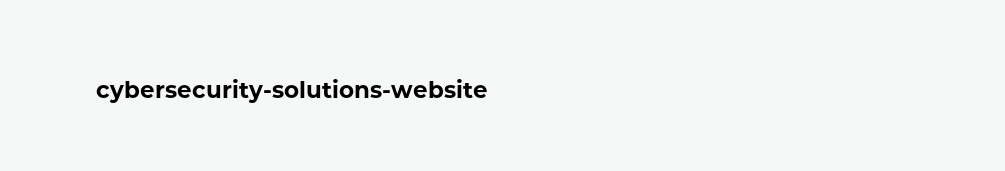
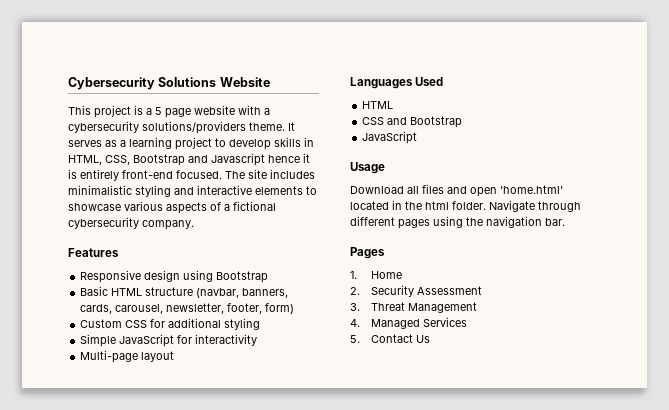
[96,79,488,103] cybersecurity-solutions-website -> [68,77,270,90] [68,105,270,118] [68,121,295,134] [68,137,314,150] [68,153,310,166] [68,169,315,181] [68,185,317,197] [68,201,276,214] [68,217,194,230] [68,248,119,257] [80,270,269,283] [80,286,289,298] [80,303,295,314] [80,318,261,330] [80,334,258,347] [80,350,175,363] [350,77,444,89] [362,101,394,109] [362,116,463,128] [362,131,418,144] [350,162,385,174] [350,184,563,197] [350,200,581,212] [350,216,565,229] [350,247,385,259] [350,271,402,279] [350,285,482,297] [350,302,477,313] [350,317,467,329] [350,334,430,343] Cybersecurity Solutions Website // This project is a 5 page website with a cybersecurity solutions/providers theme. It serves as a learning project to develop skills in HTML, CSS, Bootstrap and Javascript hence it is entirely front-end focused. The site includes minimalistic styling and interactive elements to showcase various aspects of a fictional cybersecurity company. // Features // Responsive design using Bootstrap // Basic HTML structure (navbar, banners, cards, carousel, newsletter, footer, form) // Custom CSS for additional styling // Simple JavaScript for interactivity // Multi-page layout // Languages Used // HTML // CSS and Bootstrap // JavaScript // Usage // Download all files and open 'home.html' located in the html folder. Navigate through different pages using the navigation bar. // Pages // 1. Home // 2. Security Assessment // 3. Threat Management // 4. Managed Services // 5. Contact Us

